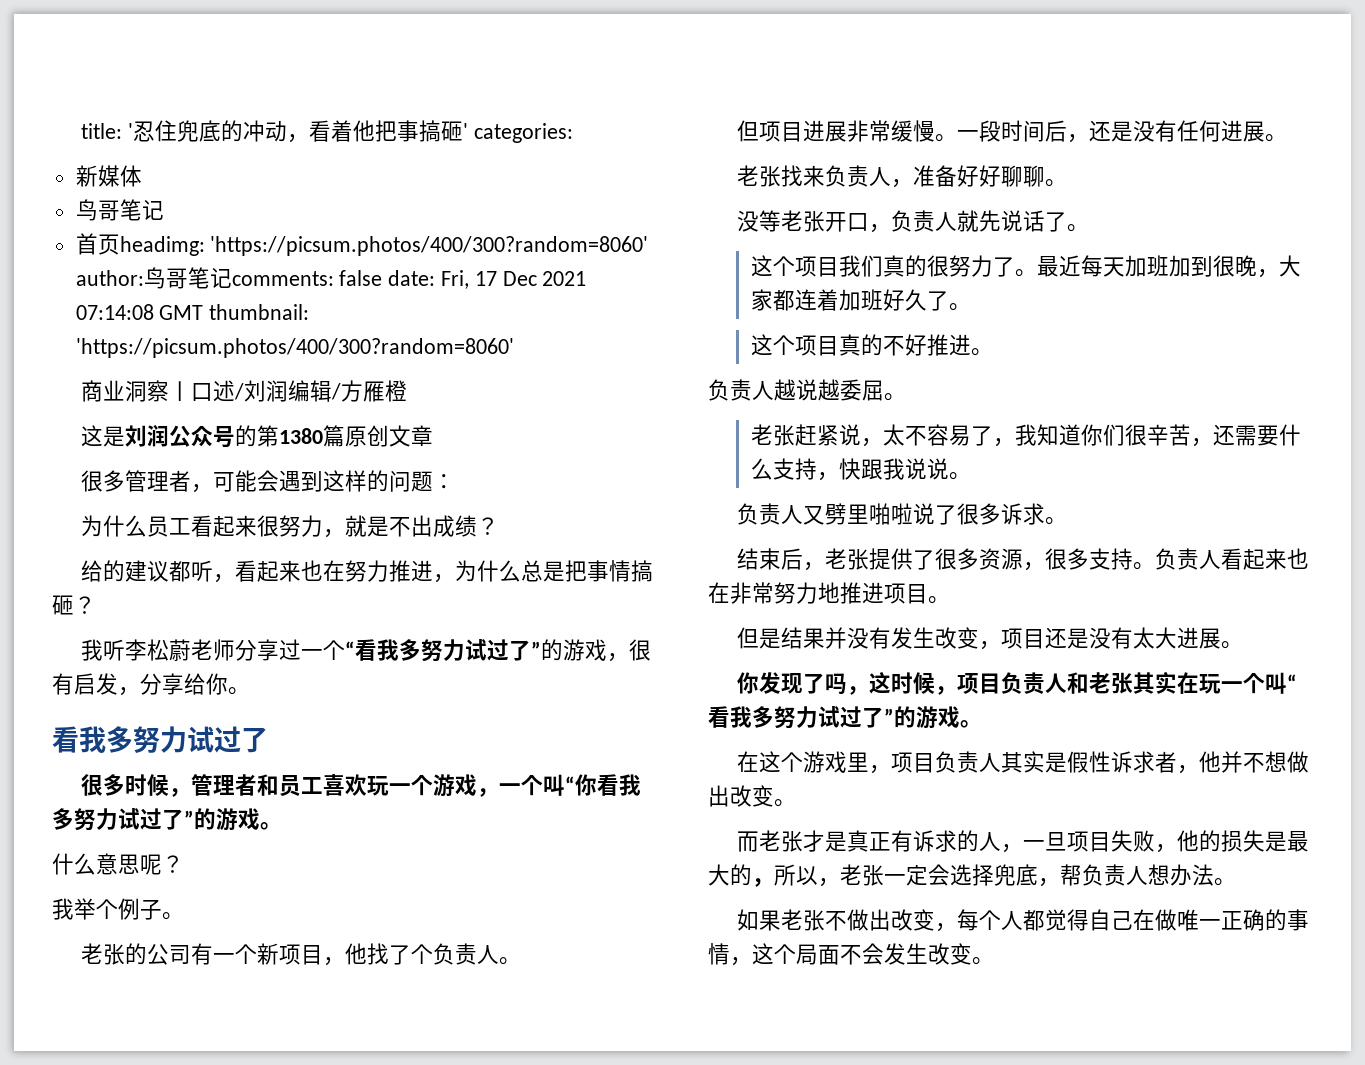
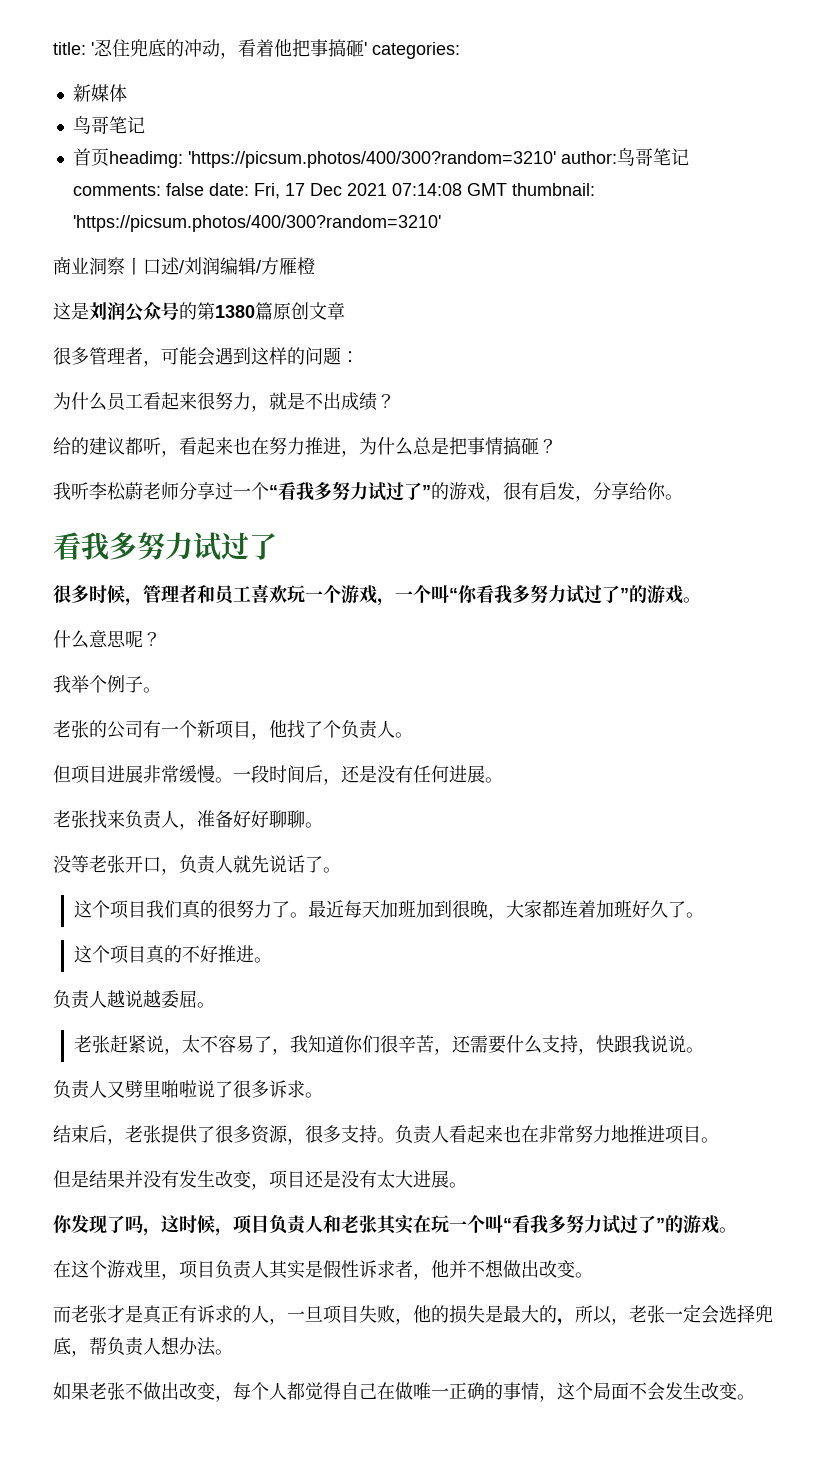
[210,236,649,256] 'https://picsum.photos/400/300?random=8060' -> [187,151,556,168] 'https://picsum.photos/400/300?random=3210'
[75,338,514,358] 'https://picsum.photos/400/300?random=8060' -> [72,215,441,232] 'https://picsum.photos/400/300?random=3210'

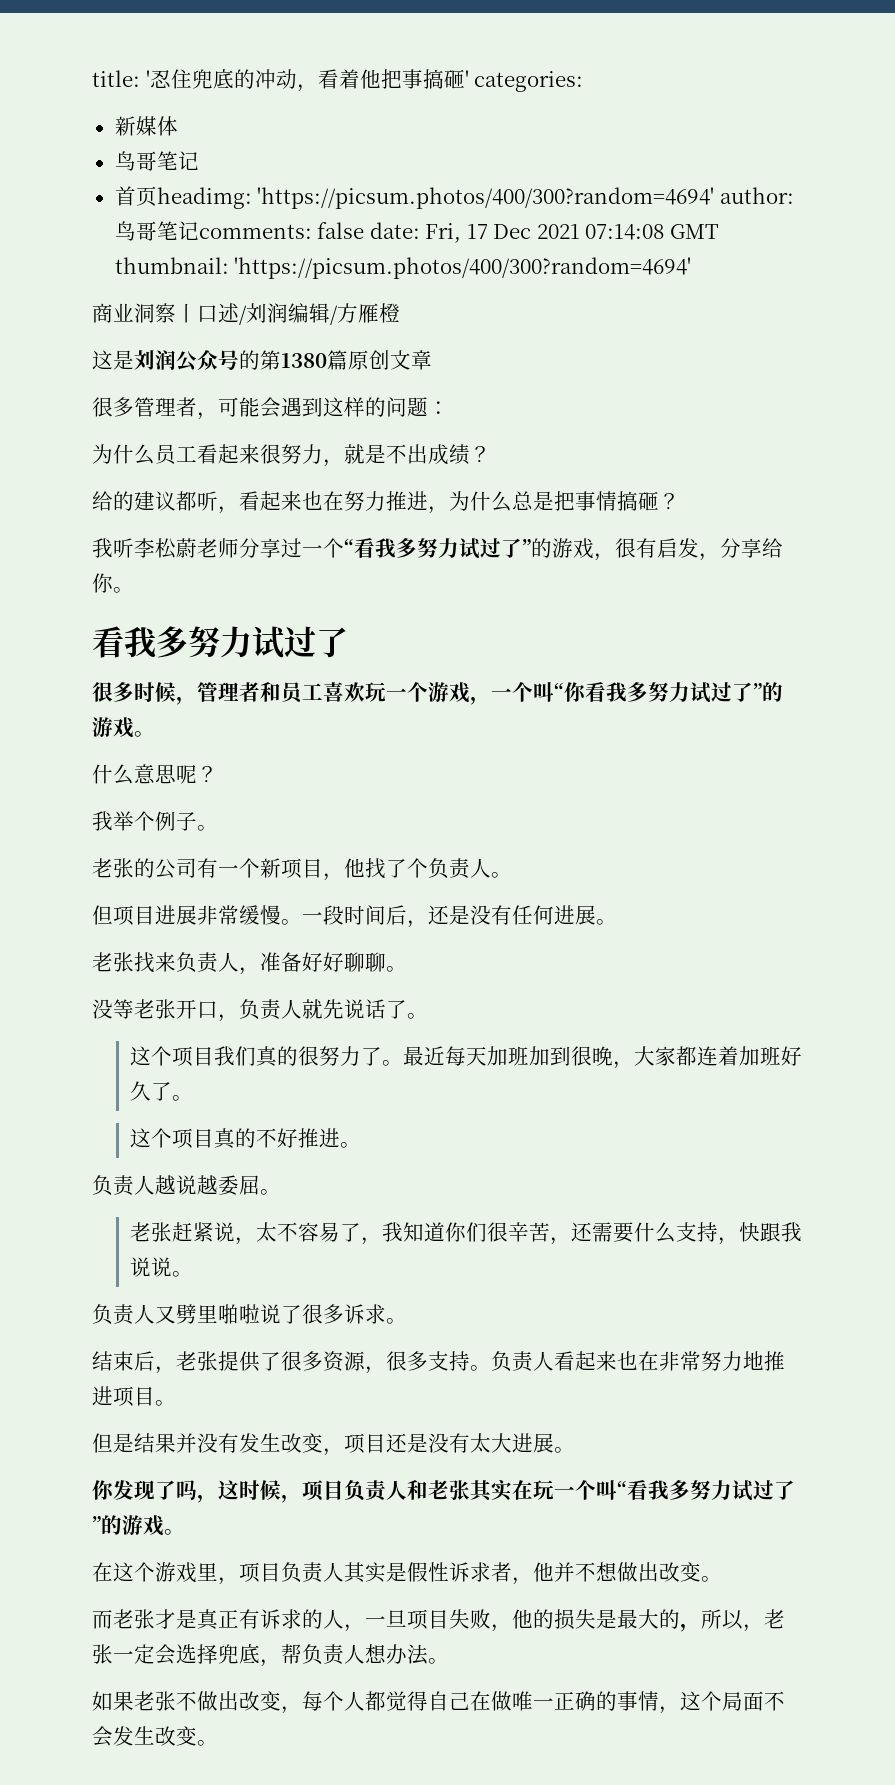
[187,151,556,168] 'https://picsum.photos/400/300?random=3210' -> [257,187,715,209] 'https://picsum.photos/400/300?random=4694'
[72,215,441,232] 'https://picsum.photos/400/300?random=3210' -> [234,257,692,279] 'https://picsum.photos/400/300?random=4694'

